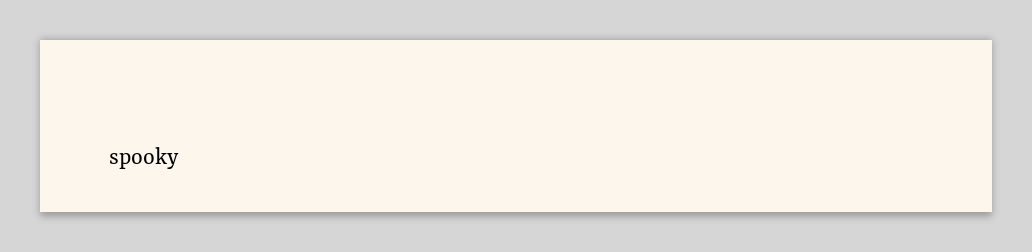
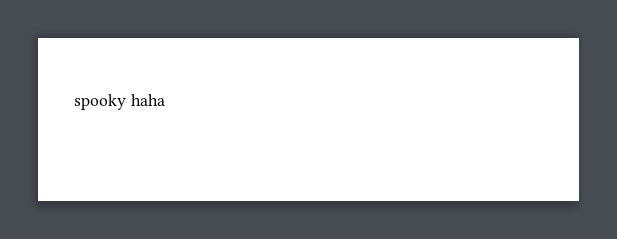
(179, 158) none -> [130,94,165,106] haha

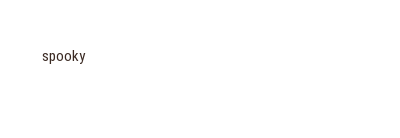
[130,94,165,106] haha -> (86, 57) none

